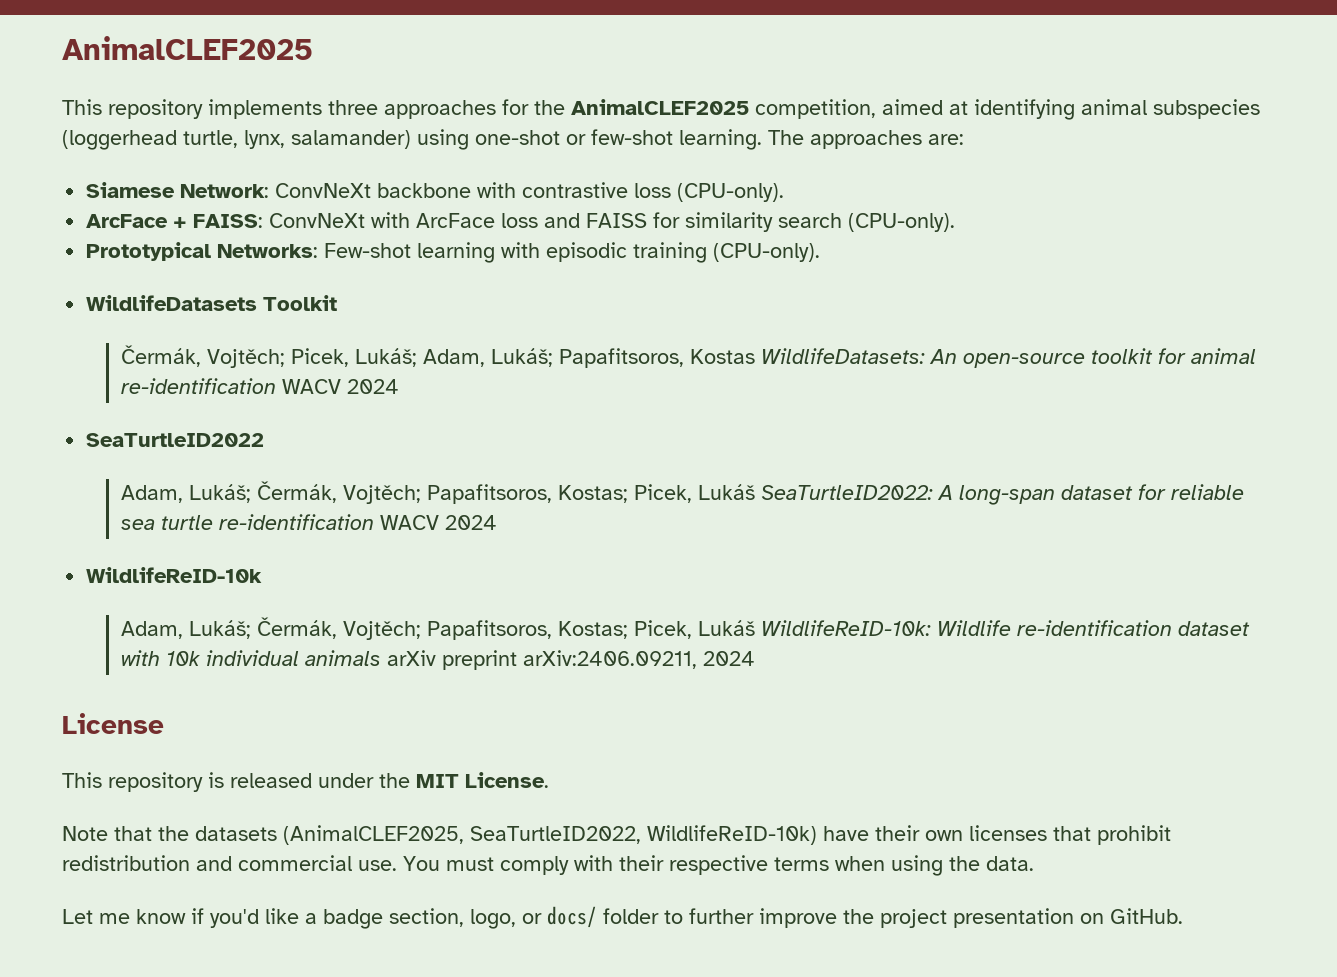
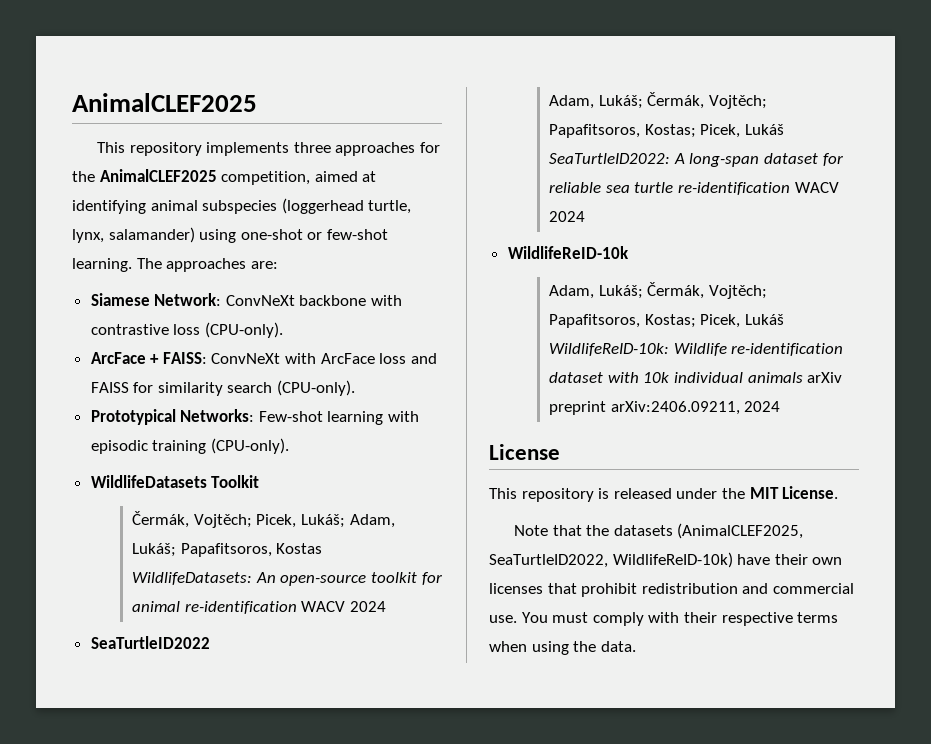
[62,906,1183,929] // Let me know if you'd like a badge section, logo, or docs/ folder to further improve the project presentation on GitHub. -> (636, 646) none

